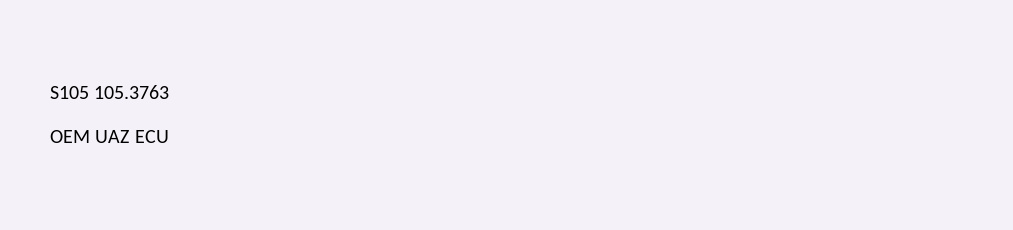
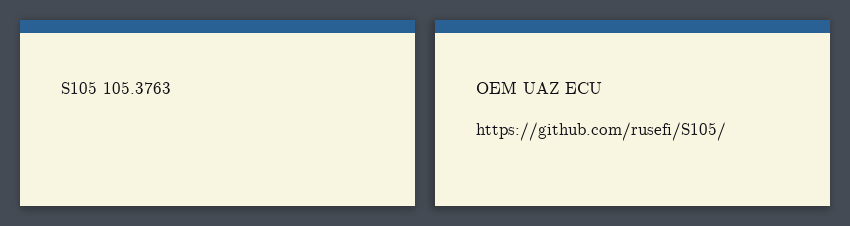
(169, 136) none -> [476,122,726,141] // https://github.com/rusefi/S105/

